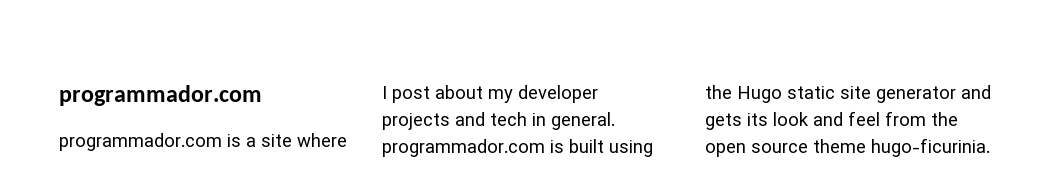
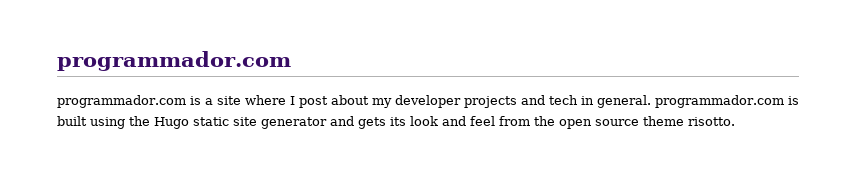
[871,138,990,157] hugo-ficurinia. -> [688,117,735,126] risotto.

